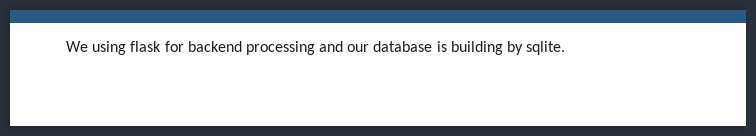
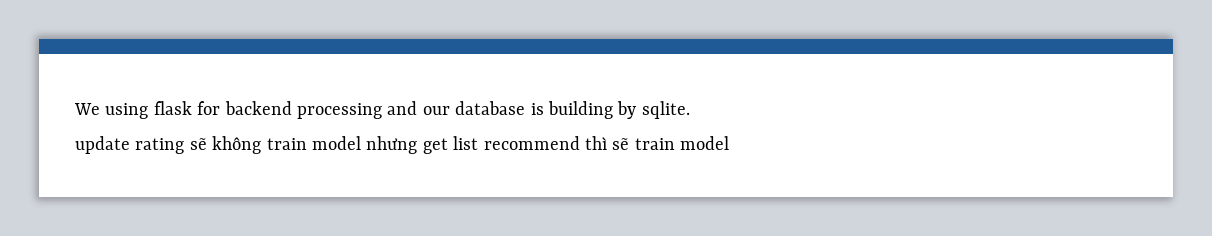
(566, 48) none -> [75,136,730,154] // update rating sẽ không train model nhưng get list recommend thì sẽ train model

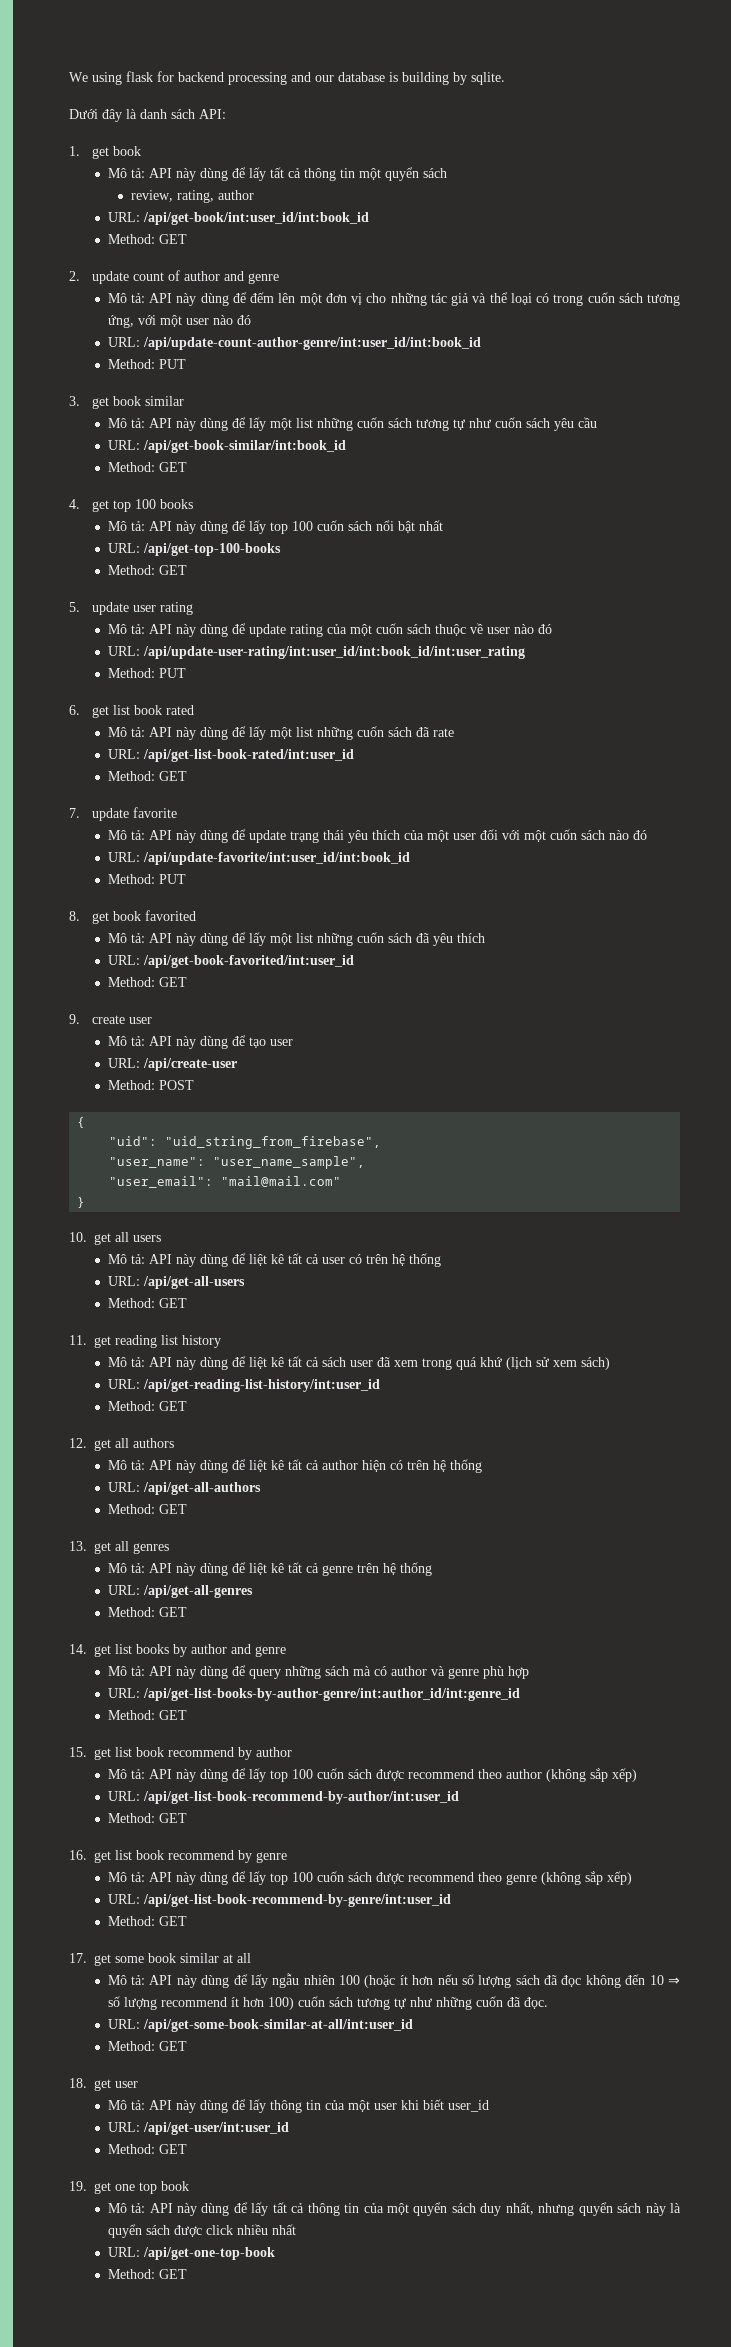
[75,136,730,154] update rating sẽ không train model nhưng get list recommend thì sẽ train model -> [69,109,226,122] [69,146,142,159] [107,167,447,181] [130,190,254,203] [107,212,369,225] [107,234,187,244] [69,270,280,284] [107,292,680,306] [107,315,251,328] [107,337,481,350] [107,359,186,369] [69,396,185,409] [107,417,597,431] [107,440,346,453] [107,462,187,472] [69,499,194,512] [107,520,443,534] [107,543,281,556] [107,565,187,575] [69,602,194,615] [107,623,552,637] [107,646,525,659] [107,668,186,678] [69,705,195,718] [107,726,454,740] [107,749,354,762] [107,771,187,781] [69,807,178,821] [107,829,647,843] [107,852,410,865] [107,874,186,884] [69,910,197,924] [107,932,485,946] [107,955,354,968] [107,977,187,987] [69,1014,153,1024] [107,1035,293,1049] [107,1058,237,1071] [107,1080,194,1090] [77,1117,86,1128] [109,1136,382,1149] [109,1156,366,1169] [109,1176,342,1188] [77,1197,86,1208] [69,1232,161,1245] [107,1253,441,1267] [107,1276,245,1289] [107,1298,187,1308] [69,1335,221,1348] [107,1356,610,1370] [107,1379,380,1392] [107,1401,187,1411] [69,1438,174,1451] [107,1459,482,1473] [107,1482,261,1495] [107,1504,187,1514] [69,1541,169,1554] [107,1562,432,1576] [107,1585,253,1598] [107,1607,187,1617] [69,1644,286,1657] [107,1665,529,1679] [107,1688,520,1701] [107,1710,187,1720] [69,1747,292,1760] [107,1768,637,1782] [107,1791,459,1804] [107,1813,187,1823] [69,1850,287,1863] [107,1871,632,1885] [107,1894,451,1907] [107,1916,187,1926] [69,1953,251,1966] [107,1973,680,1988] [107,1996,548,2010] [107,2019,413,2032] [107,2041,187,2051] [69,2078,138,2091] [107,2099,489,2113] [107,2122,289,2135] [107,2144,187,2154] [69,2181,189,2194] [107,2202,681,2216] [107,2224,296,2238] [107,2247,275,2260] [107,2269,187,2279] Dưới đây là danh sách API: // 1. get book // Mô tả: API này dùng để lấy tất cả thông tin một quyển sách // review, rating, author // URL: /api/get-book/int:user_id/int:book_id // Method: GET // 2. update count of author and genre // Mô tả: API này dùng để đếm lên một đơn vị cho những tác giả và thể loại có trong cuốn sách tương ứng, với một user nào đó // URL: /api/update-count-author-genre/int:user_id/int:book_id // Method: PUT // 3. get book similar // Mô tả: API này dùng để lấy một list những cuốn sách tương tự như cuốn sách yêu cầu // URL: /api/get-book-similar/int:book_id // Method: GET // 4. get top 100 books // Mô tả: API này dùng để lấy top 100 cuốn sách nổi bật nhất // URL: /api/get-top-100-books // Method: GET // 5. update user rating // Mô tả: API này dùng để update rating của một cuốn sách thuộc về user nào đó // URL: /api/update-user-rating/int:user_id/int:book_id/int:user_rating // Method: PUT // 6. get list book rated // Mô tả: API này dùng để lấy một list những cuốn sách đã rate // URL: /api/get-list-book-rated/int:user_id // Method: GET // 7. update favorite // Mô tả: API này dùng để update trạng thái yêu thích của một user đối với một cuốn sách nào đó // URL: /api/update-favorite/int:user_id/int:book_id // Method: PUT // 8. get book favorited // Mô tả: API này dùng để lấy một list những cuốn sách đã yêu thích // URL: /api/get-book-favorited/int:user_id // Method: GET // 9. create user // Mô tả: API này dùng để tạo user // URL: /api/create-user // Method: POST // { // "uid": "uid_string_from_firebase", // "user_name": "user_name_sample", // "user_email": "mail@mail.com" // } // 10. get all users // Mô tả: API này dùng để liệt kê tất cả user có trên hệ thống // URL: /api/get-all-users // Method: GET // 11. get reading list history // Mô tả: API này dùng để liệt kê tất cả sách user đã xem trong quá khứ (lịch sử xem sách) // URL: /api/get-reading-list-history/int:user_id // Method: GET // 12. get all authors // Mô tả: API này dùng để liệt kê tất cả author hiện có trên hệ thống // URL: /api/get-all-authors // Method: GET // 13. get all genres // Mô tả: API này dùng để liệt kê tất cả genre trên hệ thống // URL: /api/get-all-genres // Method: GET // 14. get list books by author and genre // Mô tả: API này dùng để query những sách mà có author và genre phù hợp // URL: /api/get-list-books-by-author-genre/int:author_id/int:genre_id // Method: GET // 15. get list book recommend by author // Mô tả: API này dùng để lấy top 100 cuốn sách được recommend theo author (không sắp xếp) // URL: /api/get-list-book-recommend-by-author/int:user_id // Method: GET // 16. get list book recommend by genre // Mô tả: API này dùng để lấy top 100 cuốn sách được recommend theo genre (không sắp xếp) // URL: /api/get-list-book-recommend-by-genre/int:user_id // Method: GET // 17. get some book similar at all // Mô tả: API này dùng để lấy ngẫu nhiên 100 (hoặc ít hơn nếu số lượng sách đã đọc không đến 10 ⇒ số lượng recommend ít hơn 100) cuốn sách tương tự như những cuốn đã đọc. // URL: /api/get-some-book-similar-at-all/int:user_id // Method: GET // 18. get user // Mô tả: API này dùng để lấy thông tin của một user khi biết user_id // URL: /api/get-user/int:user_id // Method: GET // 19. get one top book // Mô tả: API này dùng để lấy tất cả thông tin của một quyển sách duy nhất, nhưng quyển sách này là quyển sách được click nhiều nhất // URL: /api/get-one-top-book // Method: GET

